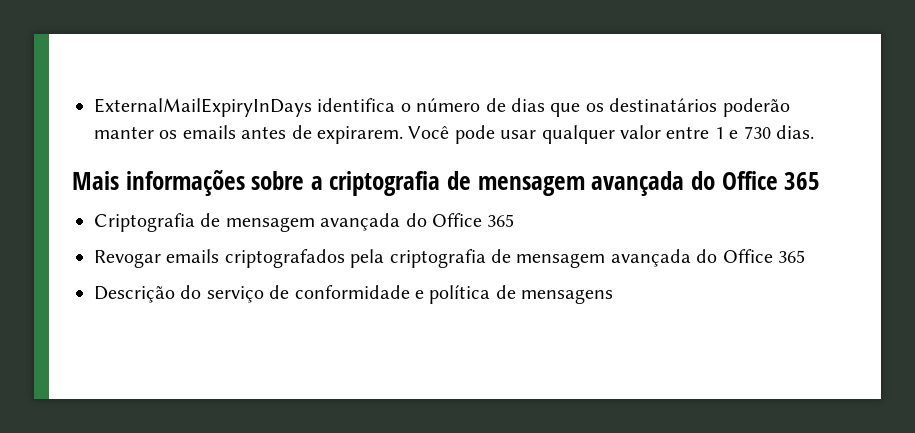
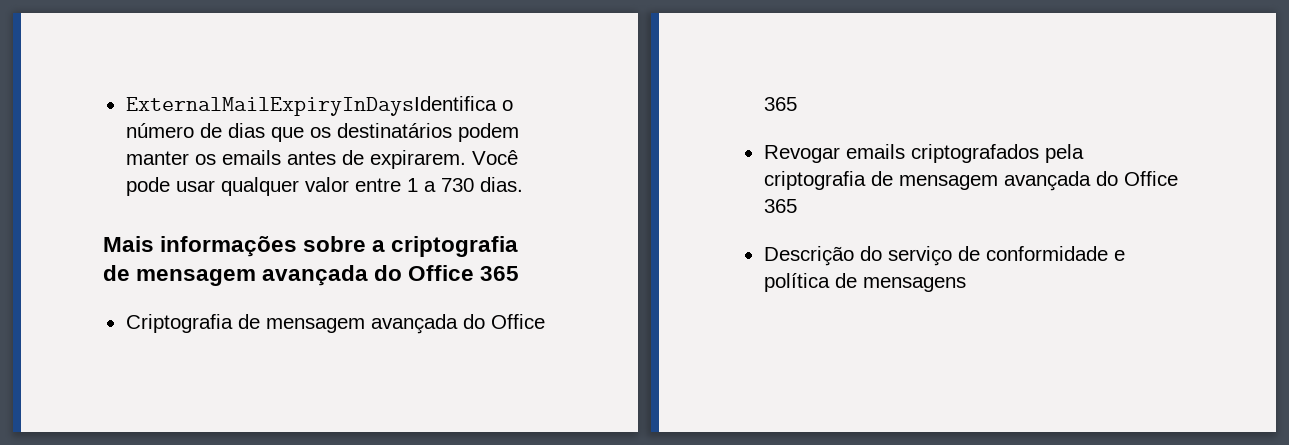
[94,98,396,117] ExternalMailExpiryInDays identifica -> [125,96,497,116] ExternalMailExpiryInDaysIdentifica
[722,98,790,117] poderão -> [457,123,519,142] podem
[729,130,739,139] e -> [423,181,436,192] a

